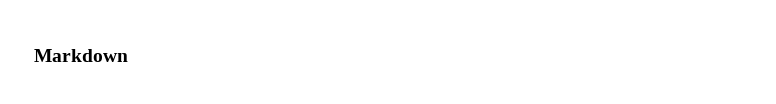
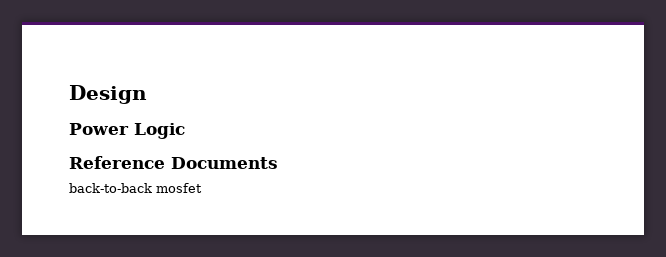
[34,49,128,62] Markdown -> [69,85,147,104] [69,123,185,139] [69,156,278,169] [69,183,202,193] Design // Power Logic // Reference Documents // back-to-back mosfet

